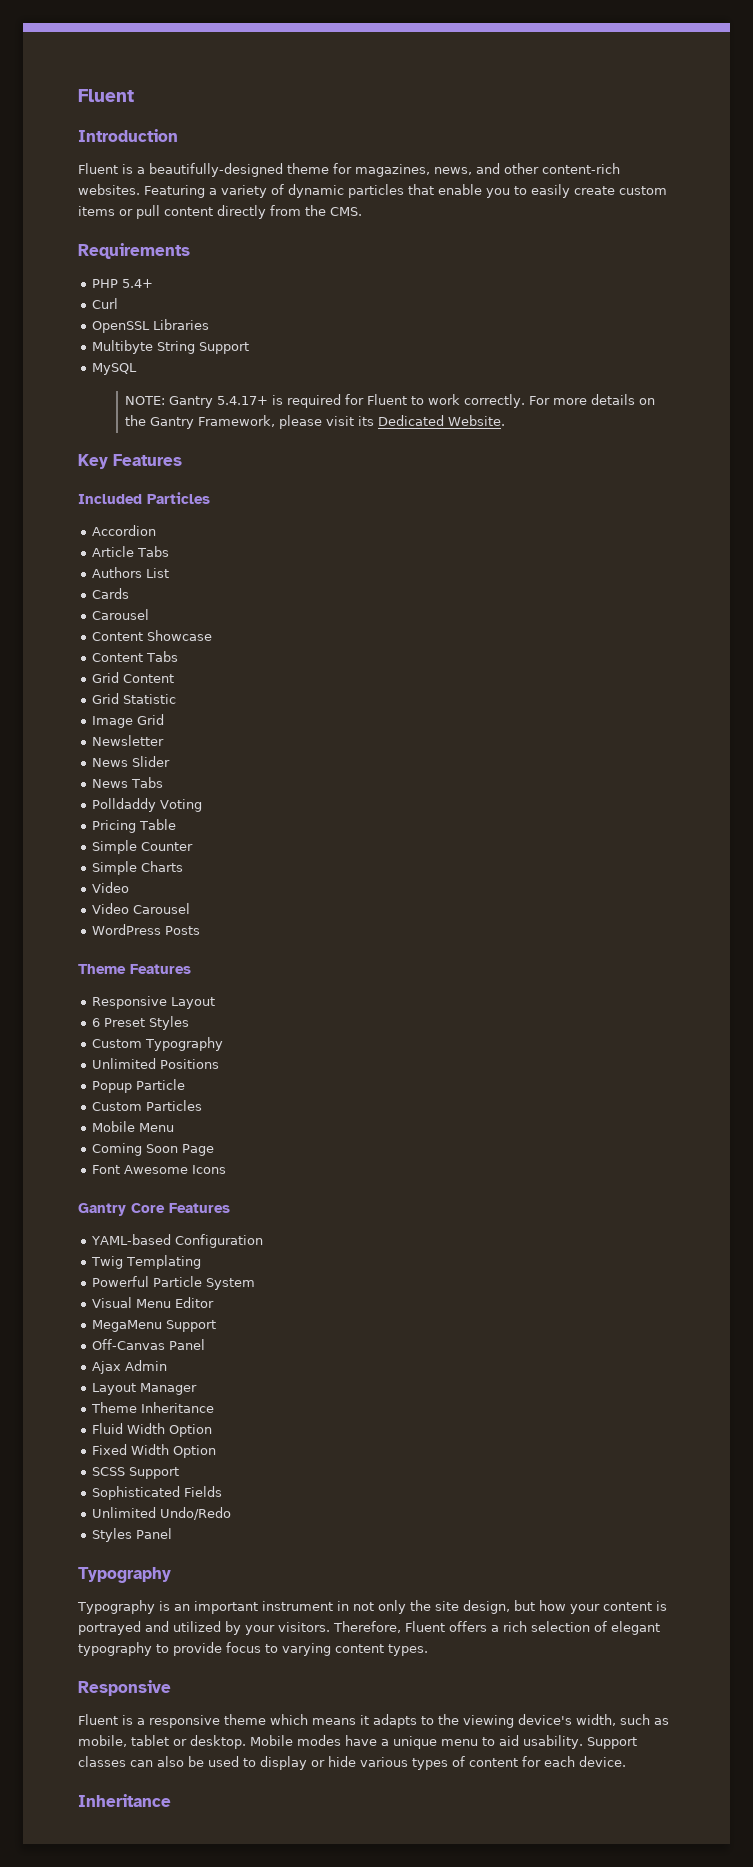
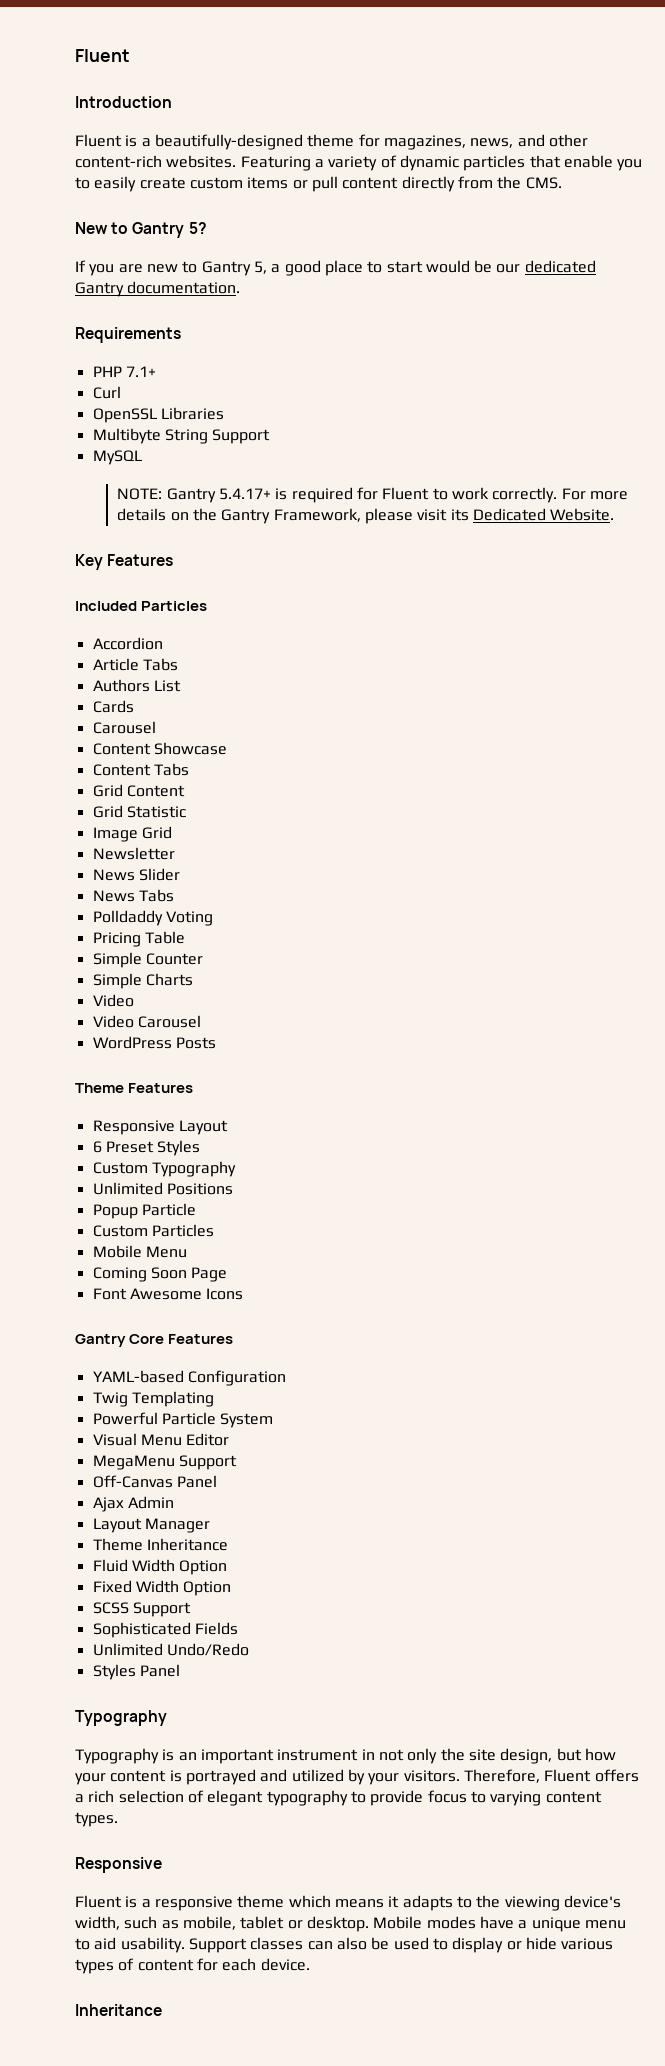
(362, 211) none -> [75,222,207,238] [75,260,596,276] [75,281,241,297] // New to Gantry 5? // If you are new to Gantry 5, a good place to start would be our dedicated Gantry documentation.
[122,279,154,288] 5.4+ -> [125,366,156,377] 7.1+

